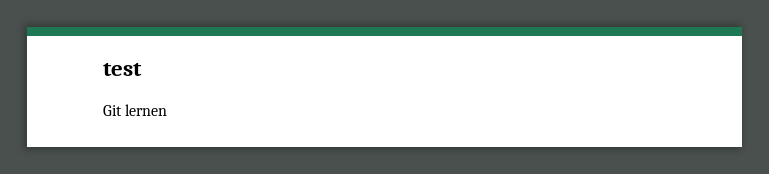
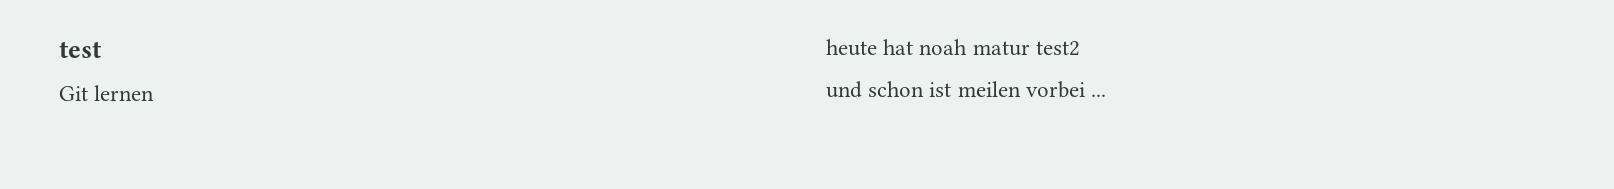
(168, 110) none -> [826,39,1080,56] [826,81,1107,98] // heute hat noah matur test2 // und schon ist meilen vorbei ...

